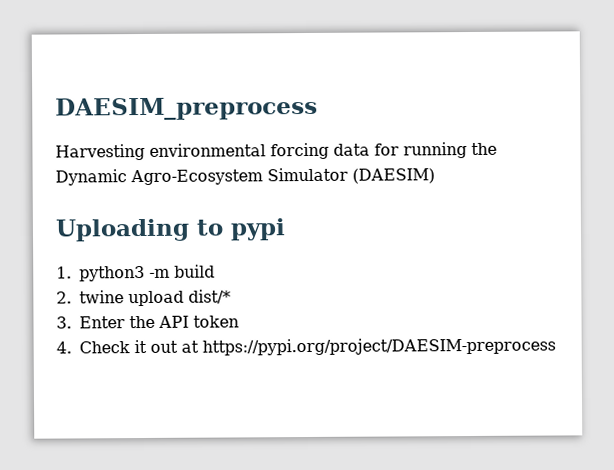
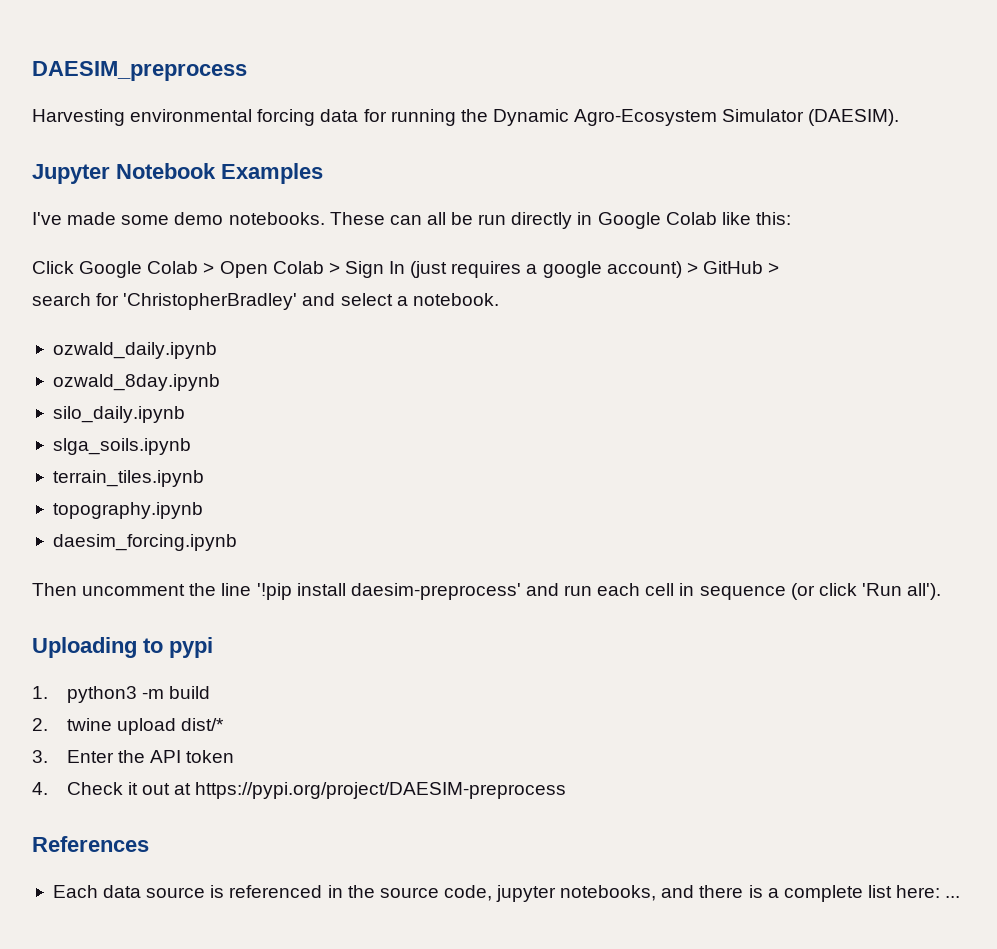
[352,168,435,184] (DAESIM) -> [808,109,900,126] [32,163,323,184] [32,212,791,229] [32,261,780,278] [32,293,499,310] [52,342,217,359] [52,374,220,391] [52,406,185,423] [52,438,191,455] [52,470,204,487] [52,502,203,519] [52,534,237,551] [32,583,942,600] (DAESIM). // Jupyter Notebook Examples // I've made some demo notebooks. These can all be run directly in Google Colab like this: // Click Google Colab > Open Colab > Sign In (just requires a google account) > GitHub > // search for 'ChristopherBradley' and select a notebook. // ozwald_daily.ipynb // ozwald_8day.ipynb // silo_daily.ipynb // slga_soils.ipynb // terrain_tiles.ipynb // topography.ipynb // daesim_forcing.ipynb // Then uncomment the line '!pip install daesim-preprocess' and run each cell in sequence (or click 'Run all').
(556, 346) none -> [32,836,149,852] [52,885,961,902] // References // Each data source is referenced in the source code, jupyter notebooks, and there is a complete list here: ...

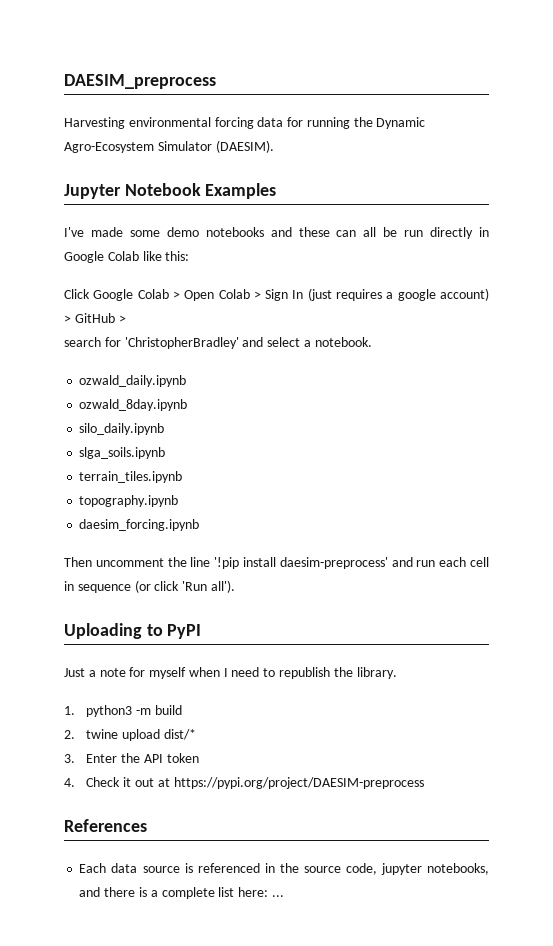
[228,212,385,225] notebooks. These -> [205,227,330,237] notebooks and these
[169,637,213,658] pypi -> [167,624,202,639] [64,667,397,679] PyPI // Just a note for myself when I need to republish the library.

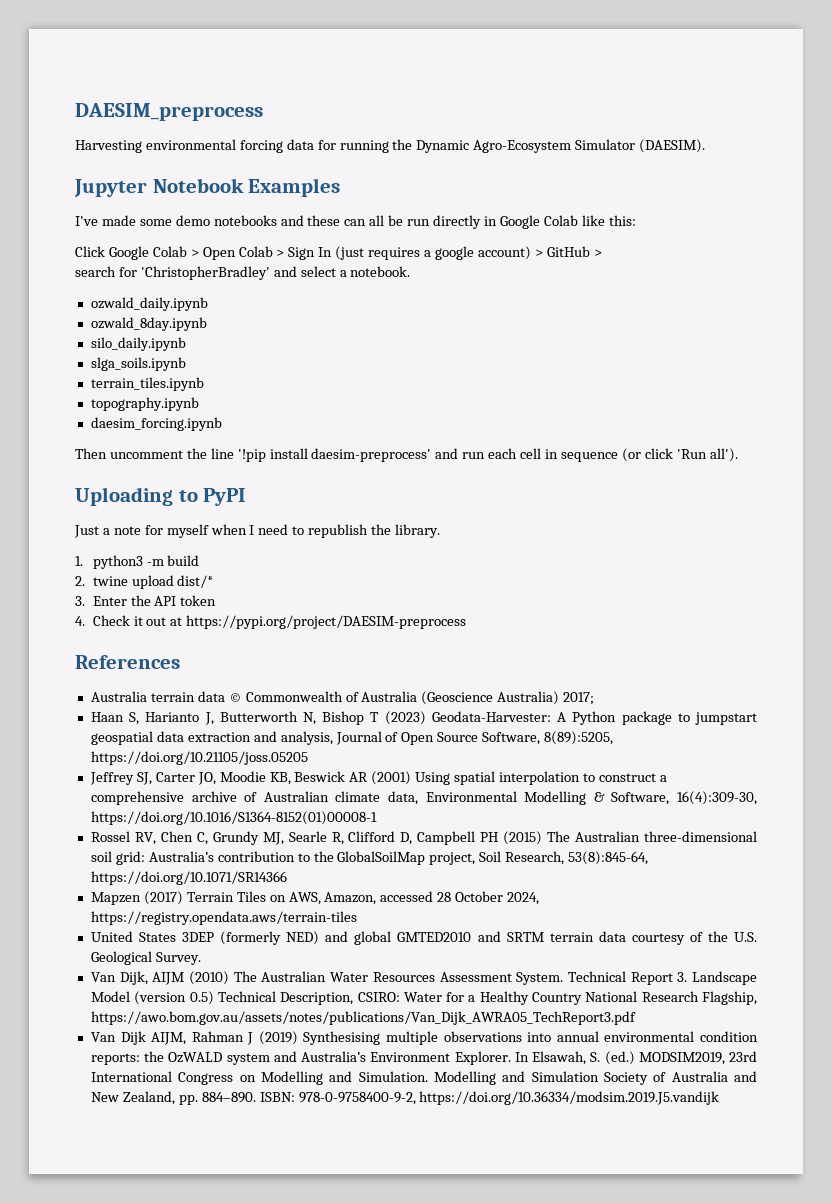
[79,863,490,875] [79,887,284,899] Each data source is referenced in the source code, jupyter notebooks, and there is a complete list here: ... -> [90,691,595,705] [90,711,757,725] [90,731,614,745] [90,751,308,765] [89,771,667,785] [90,791,758,805] [90,811,377,825] [90,831,757,845] [90,851,649,865] [90,871,287,885] [90,891,540,905] [90,911,357,925] [90,931,758,945] [90,951,201,965] [90,971,757,985] [90,991,758,1005] [90,1011,636,1025] [90,1031,758,1045] [90,1051,757,1065] [90,1071,757,1085] [90,1091,720,1105] Australia terrain data © Commonwealth of Australia (Geoscience Australia) 2017; // Haan S, Harianto J, Butterworth N, Bishop T (2023) Geodata-Harvester: A Python package to jumpstart geospatial data extraction and analysis, Journal of Open Source Software, 8(89):5205, https://doi.org/10.21105/joss.05205 // Jeffrey SJ, Carter JO, Moodie KB, Beswick AR (2001) Using spatial interpolation to construct a comprehensive archive of Australian climate data, Environmental Modelling & Software, 16(4):309-30, https://doi.org/10.1016/S1364-8152(01)00008-1 // Rossel RV, Chen C, Grundy MJ, Searle R, Clifford D, Campbell PH (2015) The Australian three-dimensional soil grid: Australia’s contribution to the GlobalSoilMap project, Soil Research, 53(8):845-64, https://doi.org/10.1071/SR14366 // Mapzen (2017) Terrain Tiles on AWS, Amazon, accessed 28 October 2024, https://registry.opendata.aws/terrain-tiles // United States 3DEP (formerly NED) and global GMTED2010 and SRTM terrain data courtesy of the U.S. Geological Survey. // Van Dijk, AIJM (2010) The Australian Water Resources Assessment System. Technical Report 3. Landscape Model (version 0.5) Technical Description, CSIRO: Water for a Healthy Country National Research Flagship, https://awo.bom.gov.au/assets/notes/publications/Van_Dijk_AWRA05_TechReport3.pdf // Van Dijk AIJM, Rahman J (2019) Synthesising multiple observations into annual environmental condition reports: the OzWALD system and Australia’s Environment Explorer. In Elsawah, S. (ed.) MODSIM2019, 23rd International Congress on Modelling and Simulation. Modelling and Simulation Society of Australia and New Zealand, pp. 884–890. ISBN: 978-0-9758400-9-2, https://doi.org/10.36334/modsim.2019.J5.vandijk

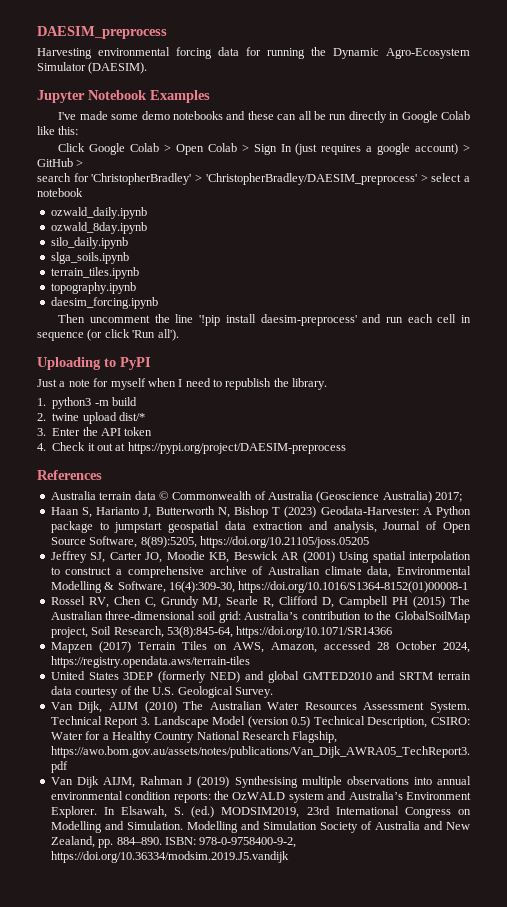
[273,266,297,277] and -> [195,173,428,185] > 'ChristopherBradley/DAESIM_preprocess' >
[350,266,411,277] notebook. -> [37,188,83,197] notebook

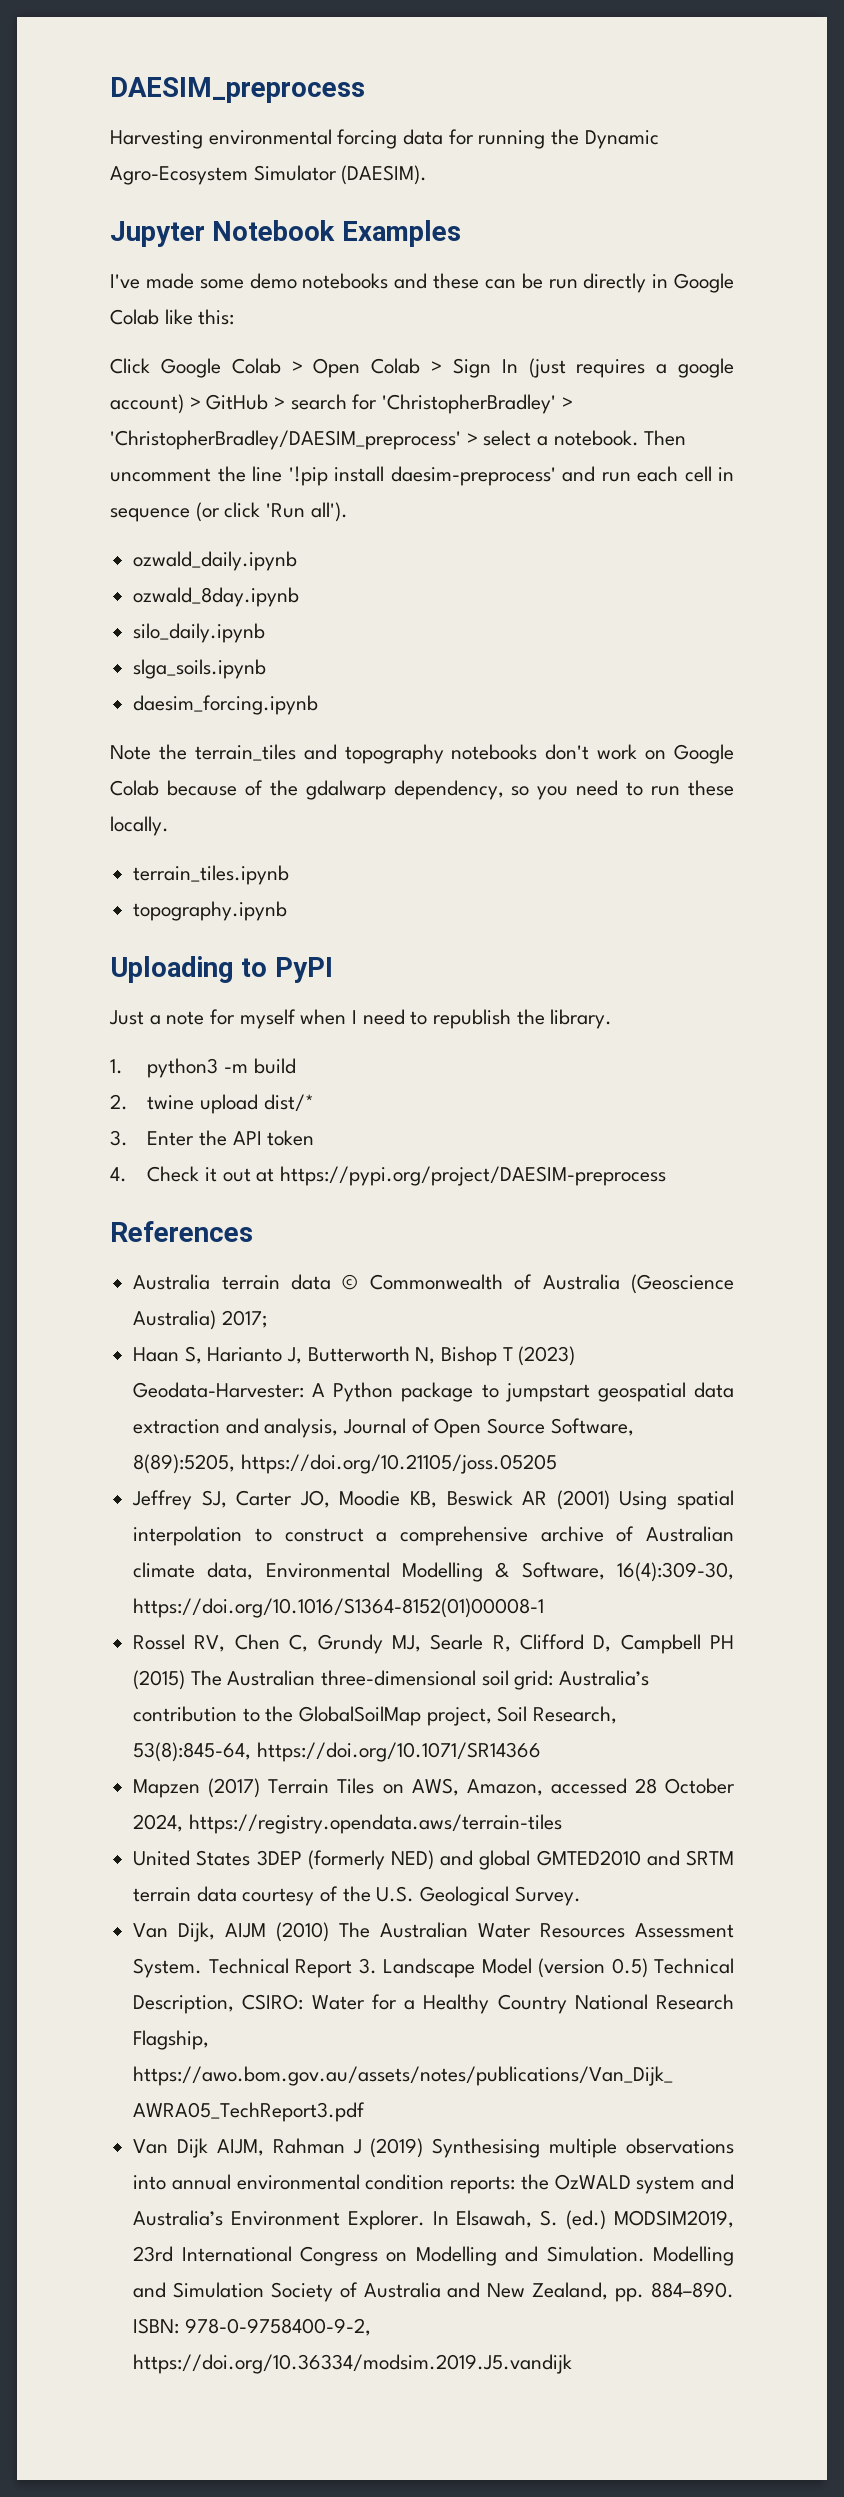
[298,111,312,120] all -> (516, 284) none
(84, 163) // -> (286, 403) none
[37,188,83,197] [50,207,147,219] [50,222,147,234] [50,237,128,249] [50,252,129,264] [50,267,139,279] [50,282,136,294] [50,297,158,309] notebook // ozwald_daily.ipynb // ozwald_8day.ipynb // silo_daily.ipynb // slga_soils.ipynb // terrain_tiles.ipynb // topography.ipynb // daesim_forcing.ipynb // -> [553,430,639,446] notebook.
(179, 335) none -> [133,551,298,571] [133,587,300,607] [133,623,266,643] [133,659,267,679] [133,695,319,715] [110,744,735,764] [110,780,734,800] [110,816,169,836] [133,865,290,885] [133,901,288,921] // ozwald_daily.ipynb // ozwald_8day.ipynb // silo_daily.ipynb // slga_soils.ipynb // daesim_forcing.ipynb // Note the terrain_tiles and topography notebooks don't work on Google Colab because of the gdalwarp dependency, so you need to run these locally. // terrain_tiles.ipynb // topography.ipynb

